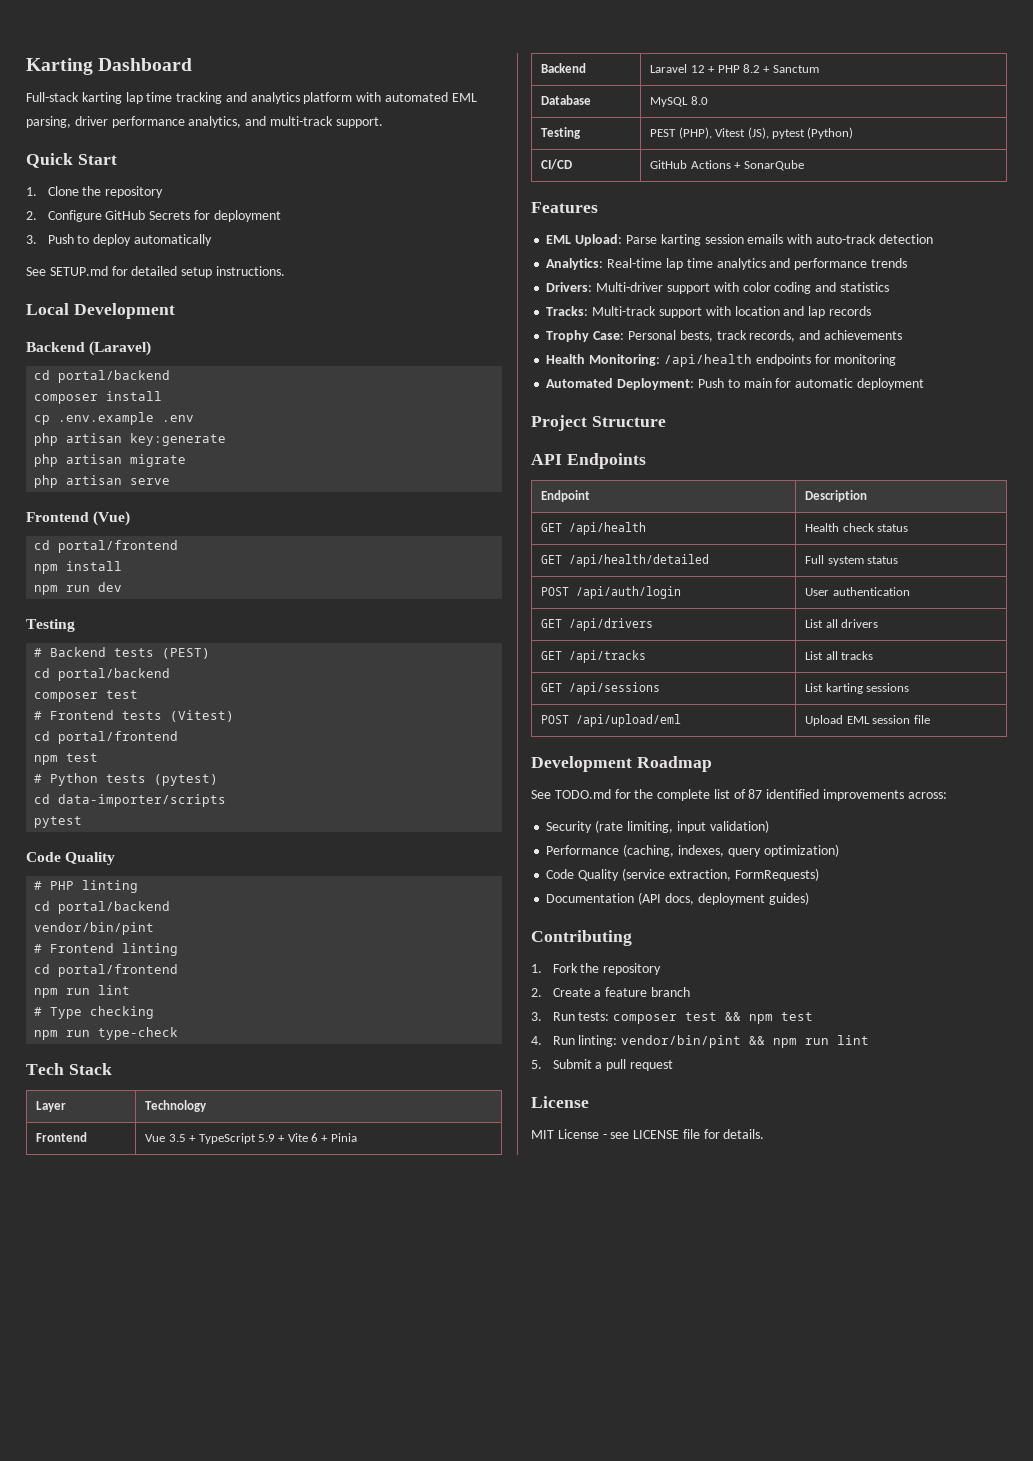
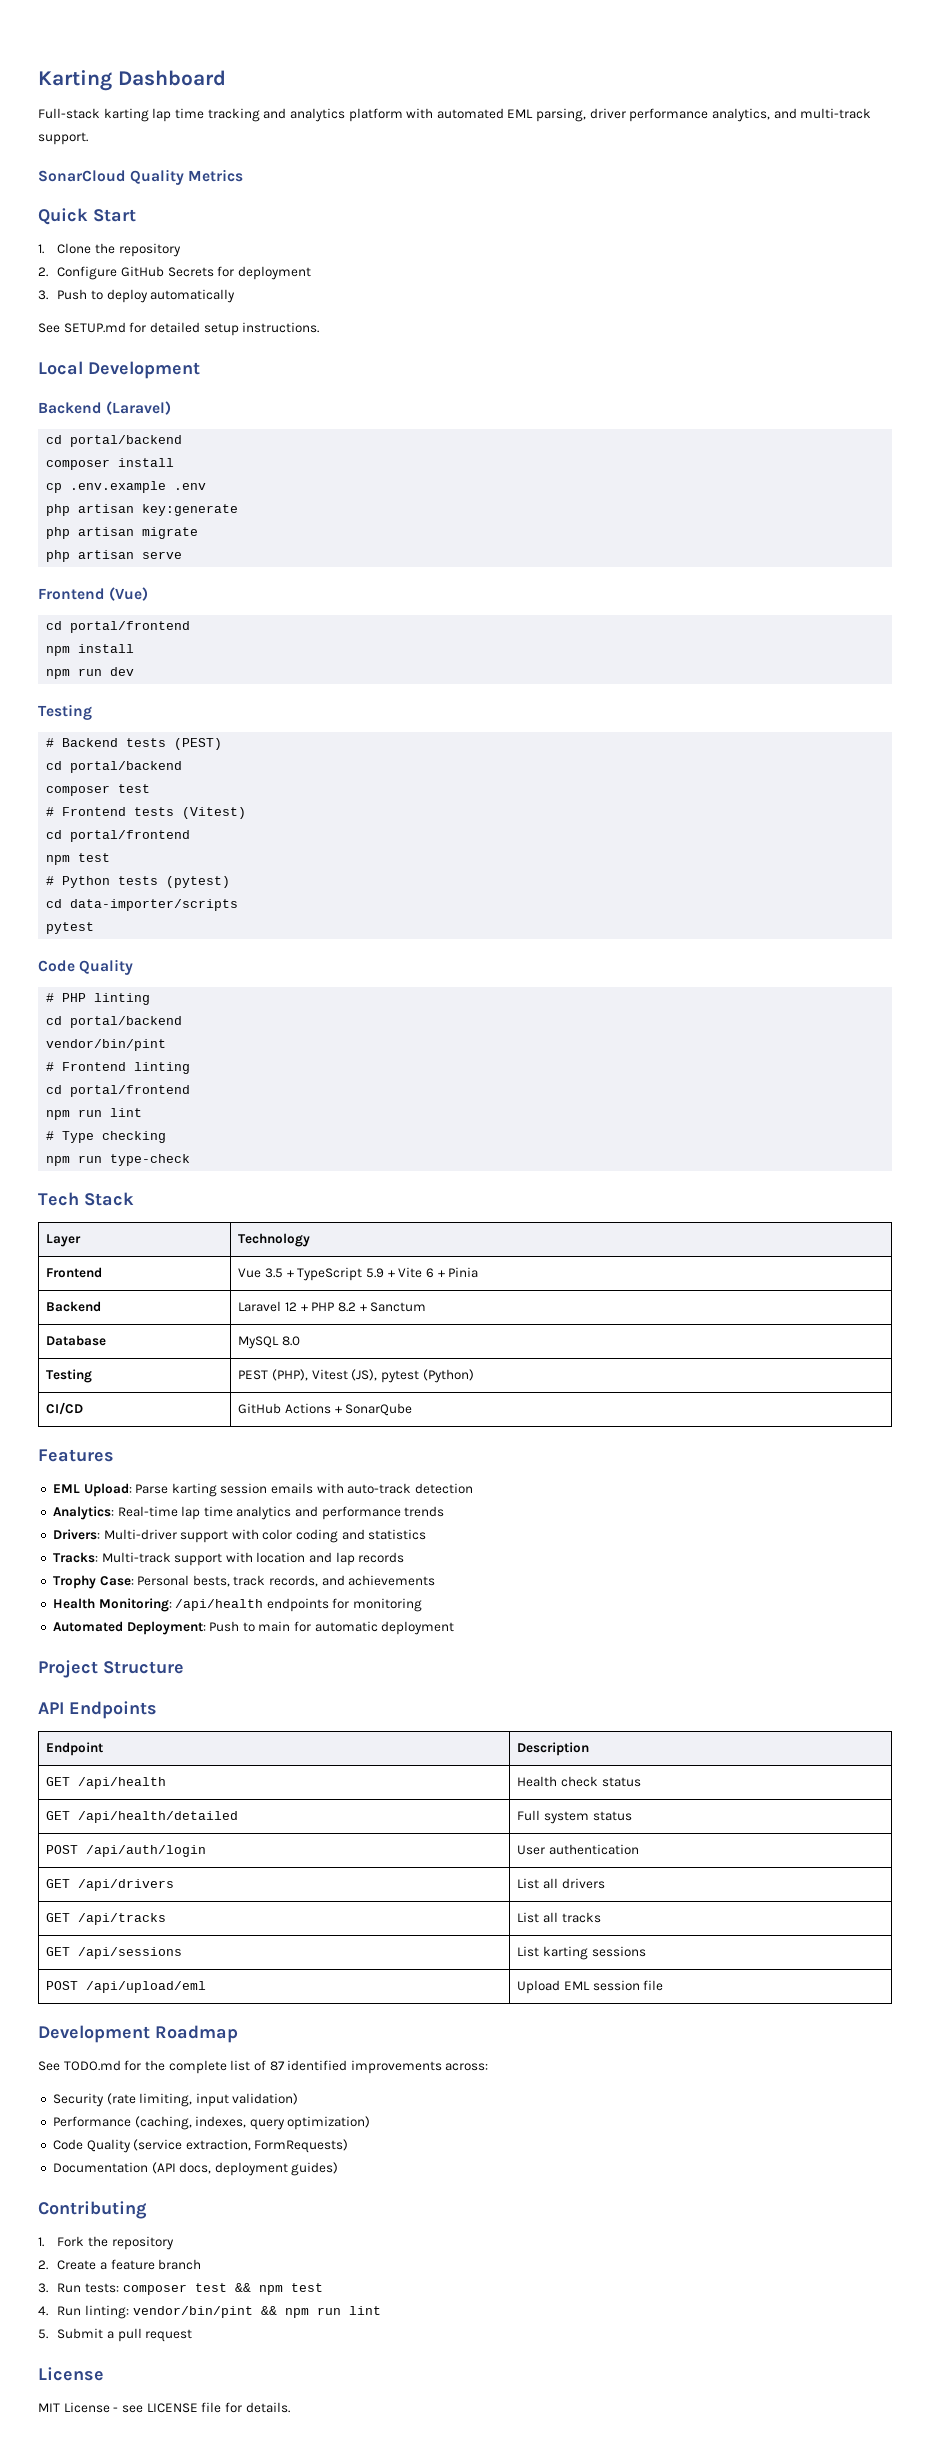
(383, 122) none -> [38,169,244,185] // SonarCloud Quality Metrics

